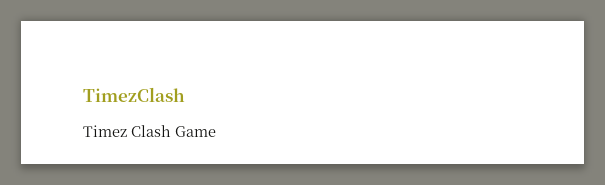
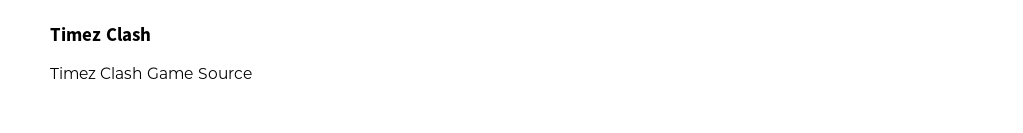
[83,87,185,102] TimezClash -> [50,27,152,42] Timez Clash
(216, 131) none -> [197,68,252,79] Source

